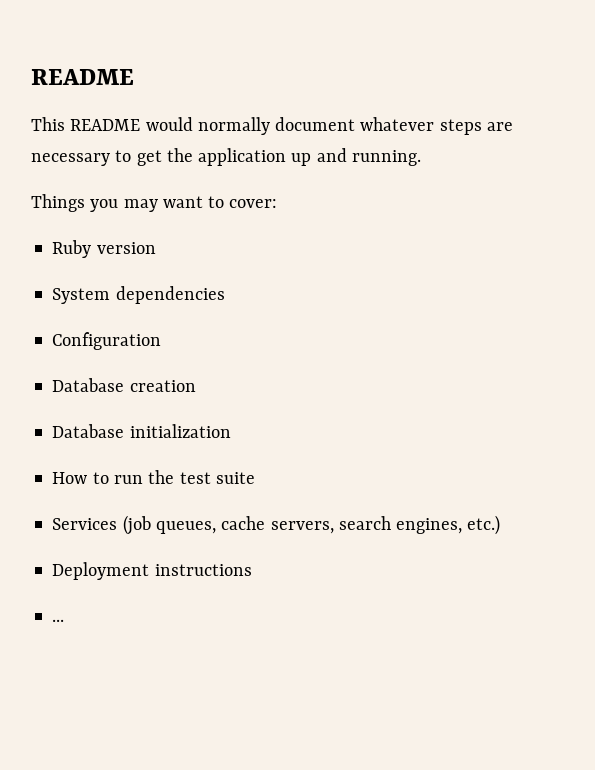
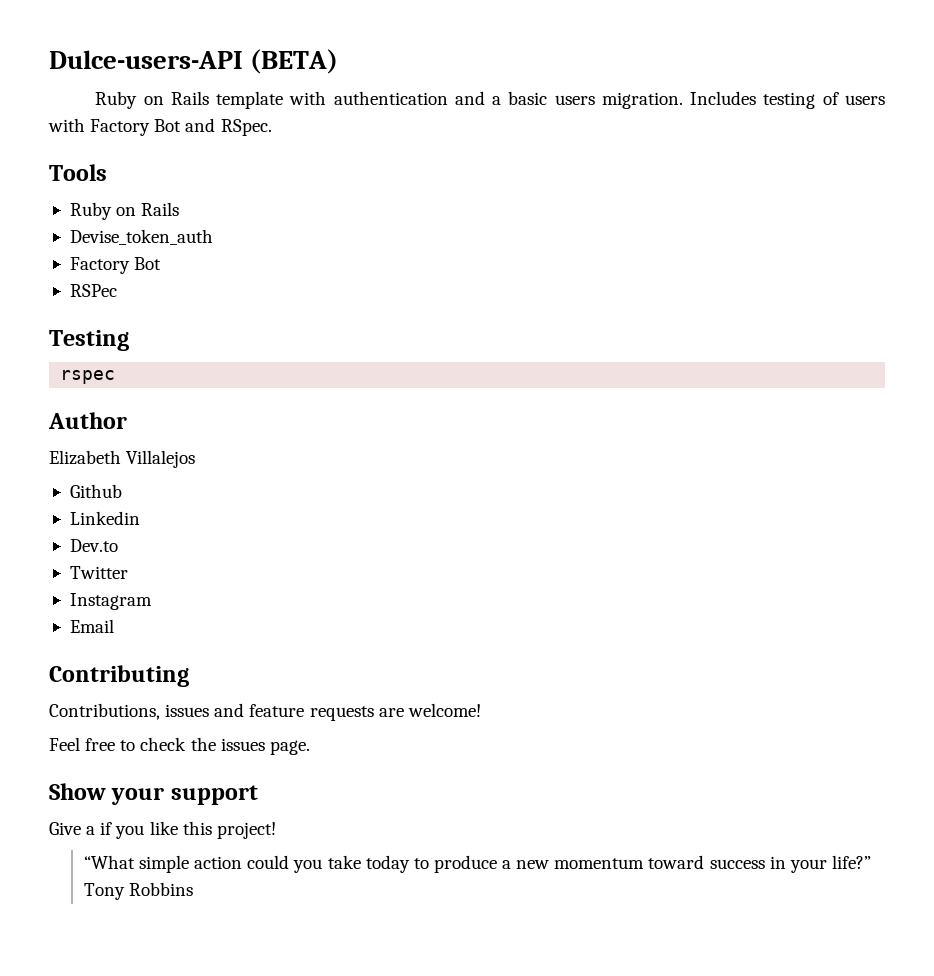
[31,69,134,85] [31,117,513,135] [31,148,421,166] [31,194,278,212] [52,240,156,258] [52,286,225,304] [52,332,162,350] [52,378,196,392] [52,424,231,438] [52,470,255,484] [52,515,501,535] [52,562,252,580] [52,619,65,622] README // This README would normally document whatever steps are necessary to get the application up and running. // Things you may want to cover: // Ruby version // System dependencies // Configuration // Database creation // Database initialization // How to run the test suite // Services (job queues, cache servers, search engines, etc.) // Deployment instructions // ... -> [49,49,339,74] [95,91,885,109] [48,118,272,136] [49,164,107,181] [69,202,180,220] [69,229,213,245] [69,257,162,274] [69,284,117,297] [49,330,129,351] [60,370,116,384] [48,412,127,429] [49,450,196,468] [69,484,122,498] [69,511,140,525] [69,539,118,552] [69,566,128,579] [69,593,152,610] [69,619,114,633] [49,665,189,687] [49,703,481,721] [49,737,310,755] [49,783,258,805] [49,821,276,839] [83,855,871,873] [83,882,193,900] Dulce-users-API (BETA) // Ruby on Rails template with authentication and a basic users migration. Includes testing of users with Factory Bot and RSpec. // Tools // Ruby on Rails // Devise_token_auth // Factory Bot // RSPec // Testing // rspec // Author // Elizabeth Villalejos // Github // Linkedin // Dev.to // Twitter // Instagram // Email // Contributing // Contributions, issues and feature requests are welcome! // Feel free to check the issues page. // Show your support // Give a if you like this project! // “What simple action could you take today to produce a new momentum toward success in your life?” Tony Robbins

